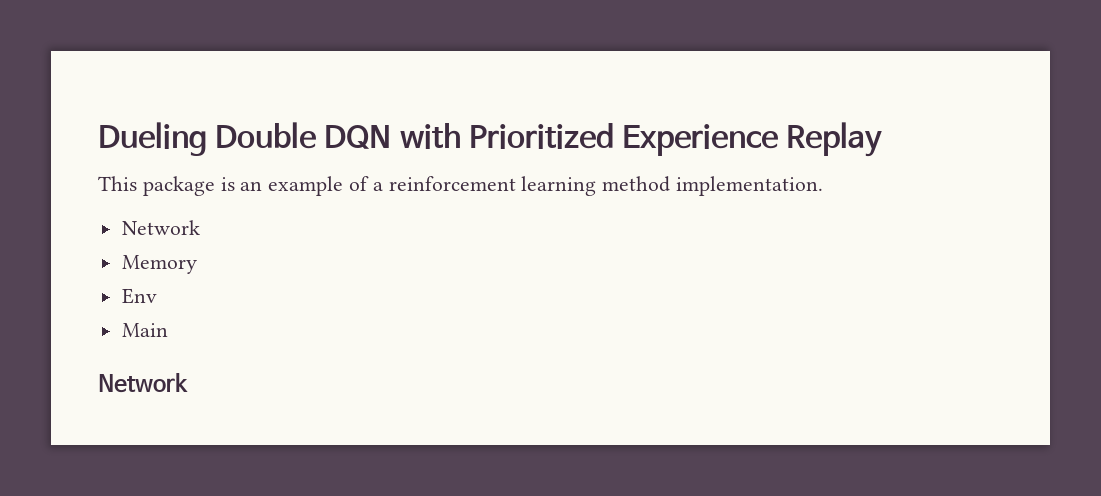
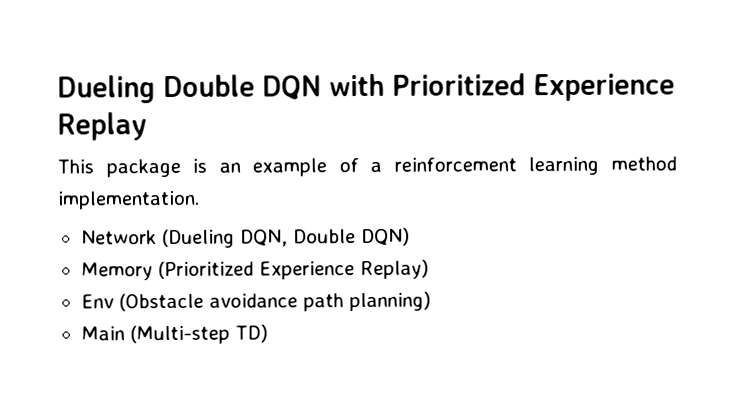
[121,255,197,274] [121,288,157,304] // Memory // Env -> [161,227,410,249] [80,259,429,281] [80,291,431,312] (Dueling DQN, Double DQN) // Memory (Prioritized Experience Replay) // Env (Obstacle avoidance path planning)
[98,373,188,393] // Network -> [129,324,268,345] (Multi-step TD)

